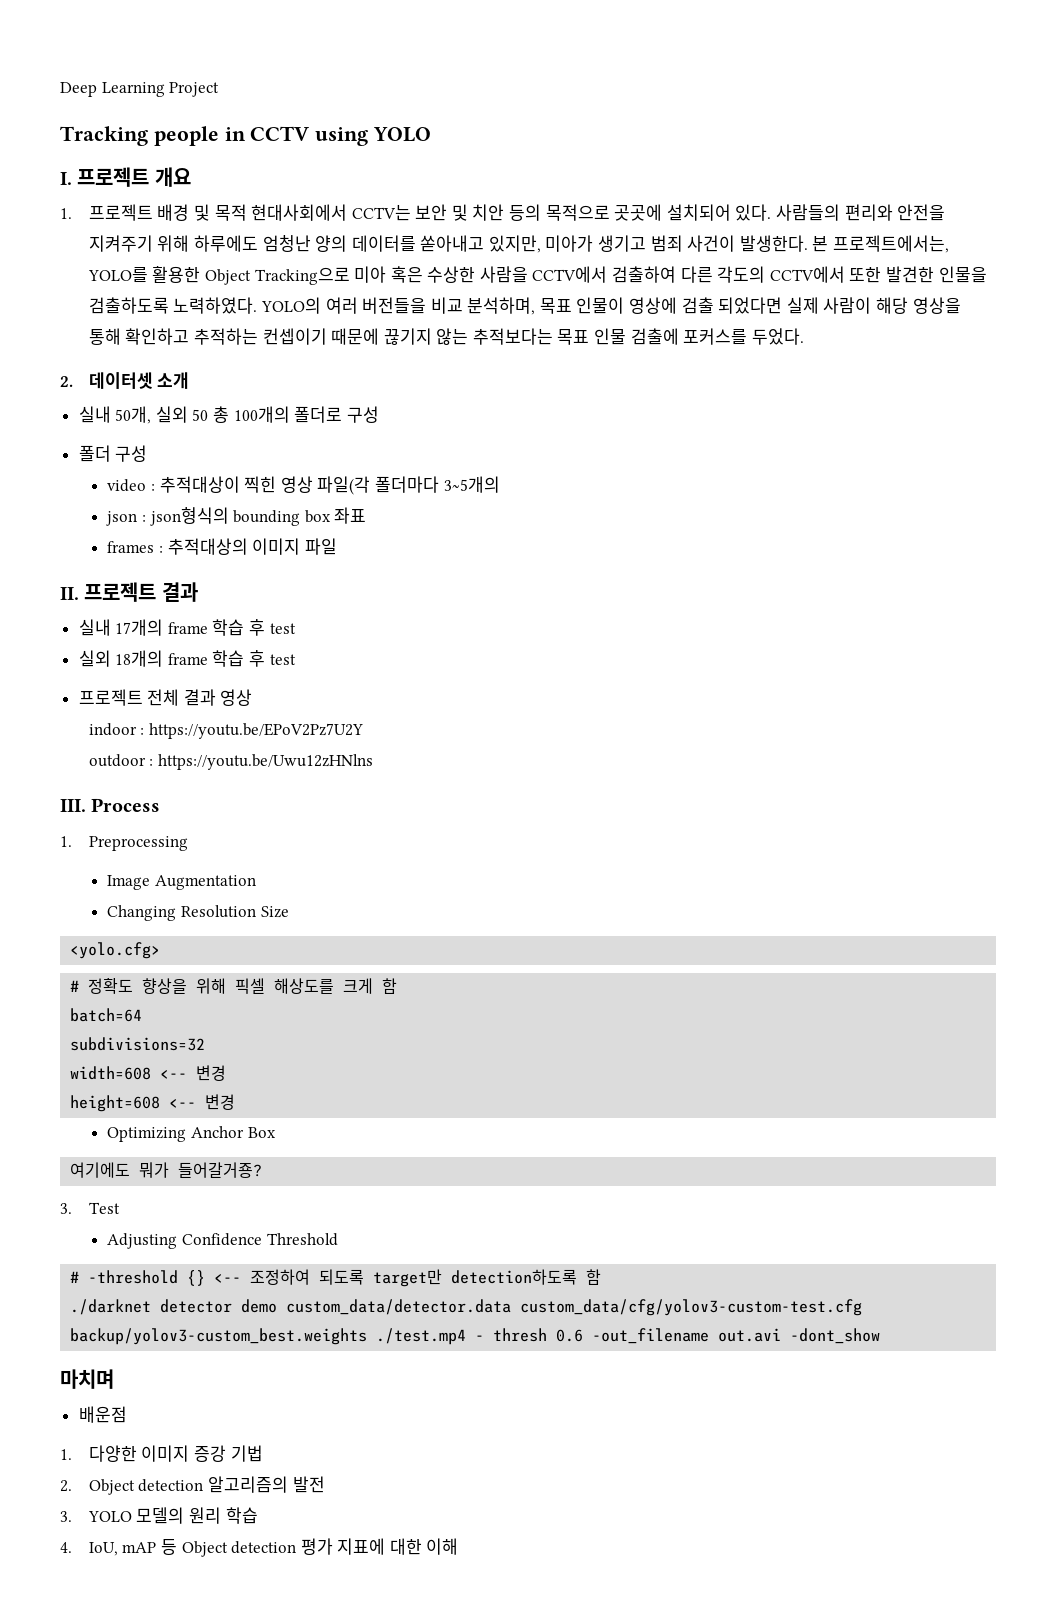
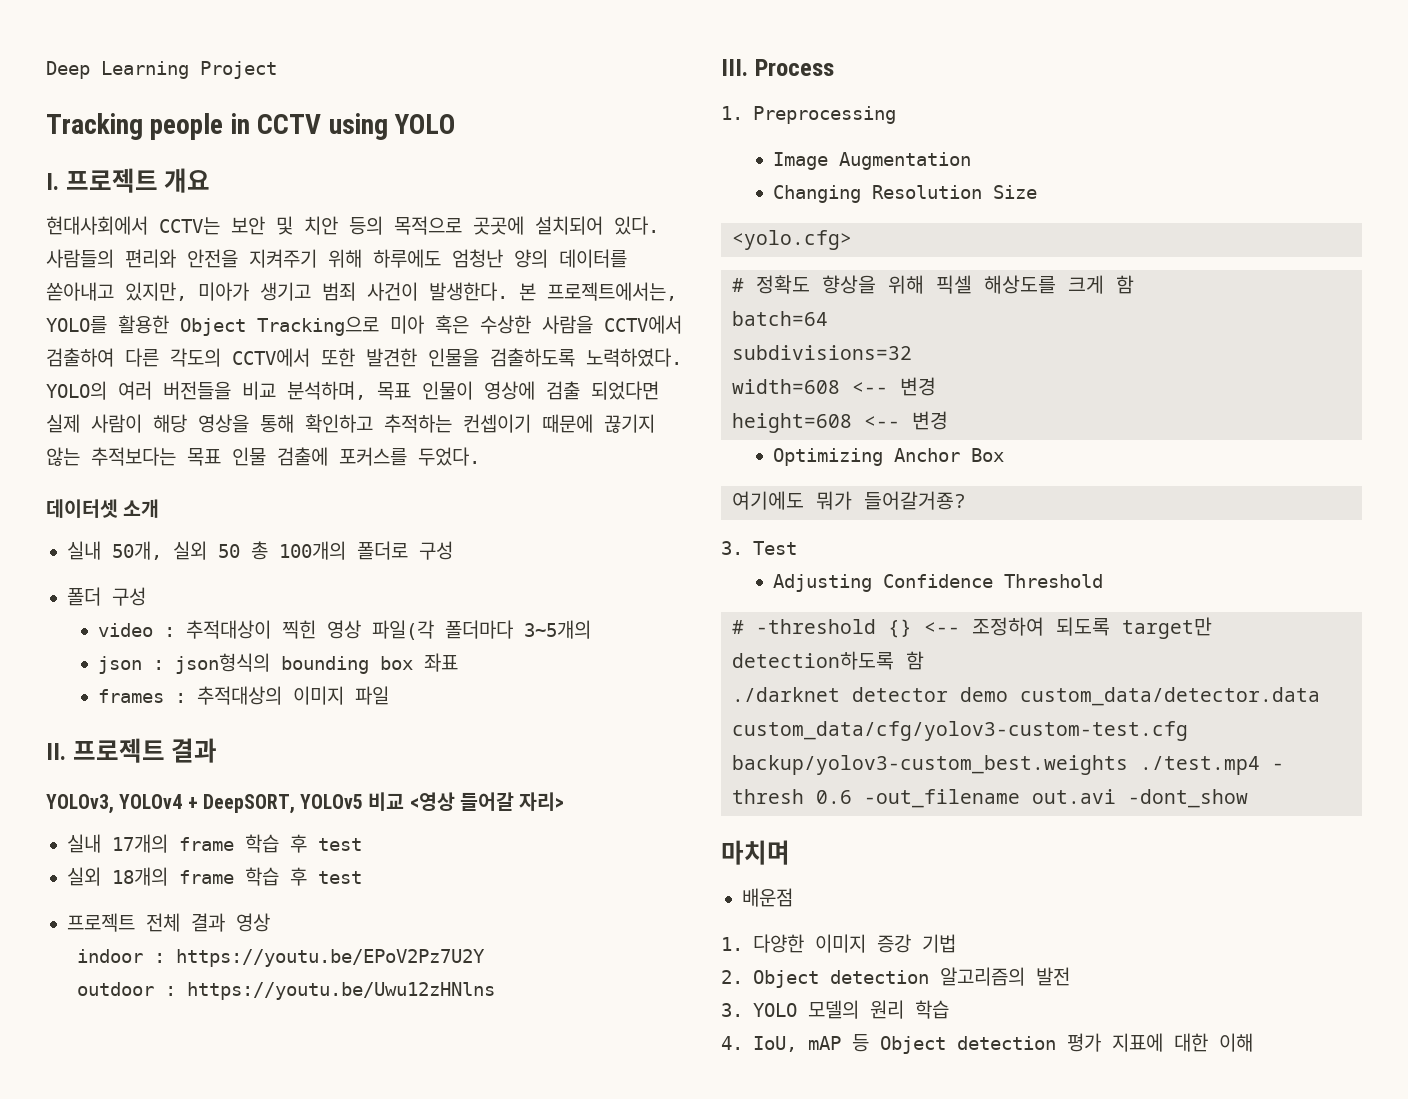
[60,204,247,221] 1. 프로젝트 배경 및 목적 -> (211, 180) none
[60,376,73,387] 2. -> (480, 456) none
(198, 592) none -> [46,792,565,814] // YOLOv3, YOLOv4 + DeepSORT, YOLOv5 비교 <영상 들어갈 자리>

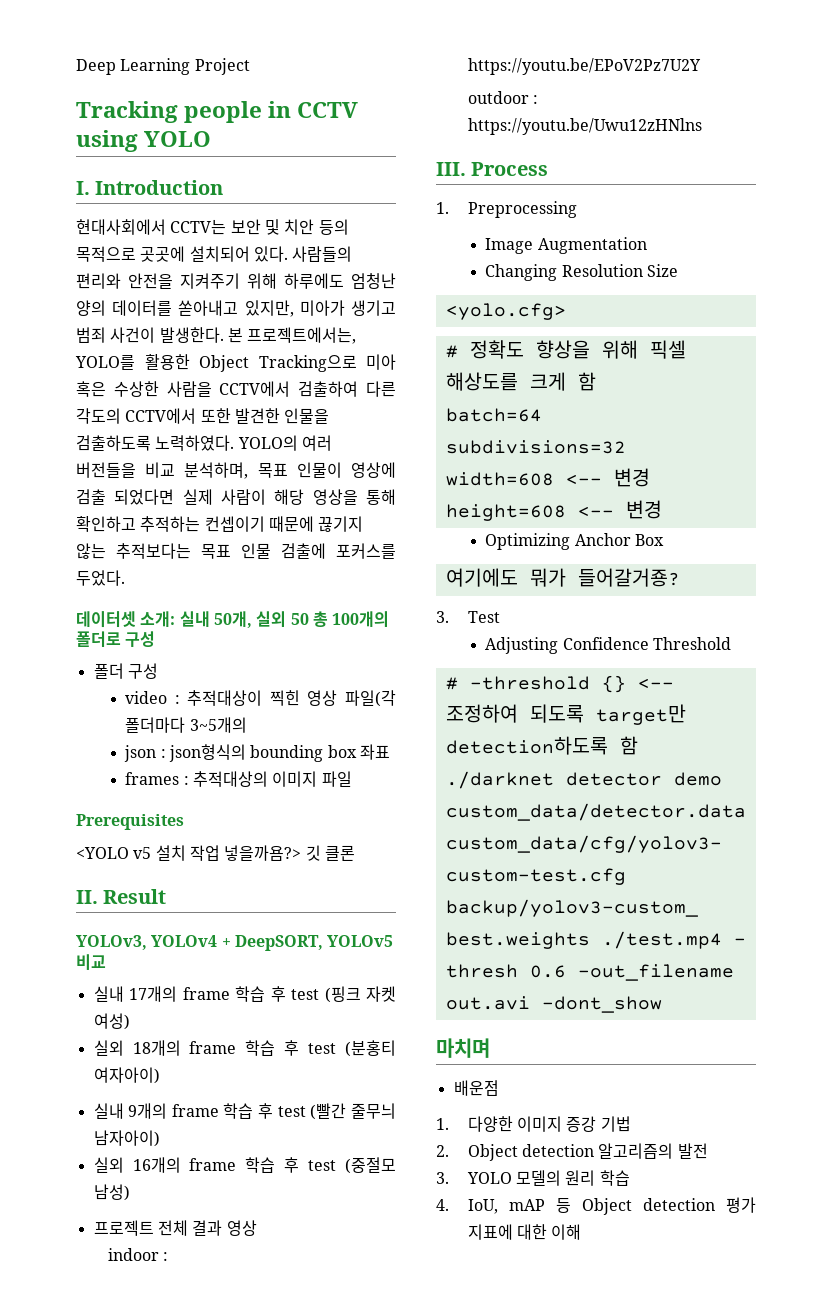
[65,168,211,193] 프로젝트 개요 -> [95,180,224,195] Introduction
[123,499,160,518] 소개 // -> [140,611,176,627] 소개:
(390, 695) none -> [76,814,184,830] [76,845,355,861] // Prerequisites // <YOLO v5 설치 작업 넣을까욤?> 깃 클론
[72,738,218,763] 프로젝트 결과 -> [103,889,167,904] Result
[409,792,565,811] <영상 들어갈 자리> -> (106, 962) none
(362, 844) none -> [324,986,396,1003] [93,1013,130,1030] (핑크 자켓 여성)
(362, 877) none -> [345,1040,396,1057] [93,1067,160,1084] [93,1103,396,1120] [93,1130,160,1147] [93,1157,396,1174] [93,1184,130,1201] (분홍티 여자아이) // 실내 9개의 frame 학습 후 test (빨간 줄무늬 남자아이) // 실외 16개의 frame 학습 후 test (중절모 남성)

